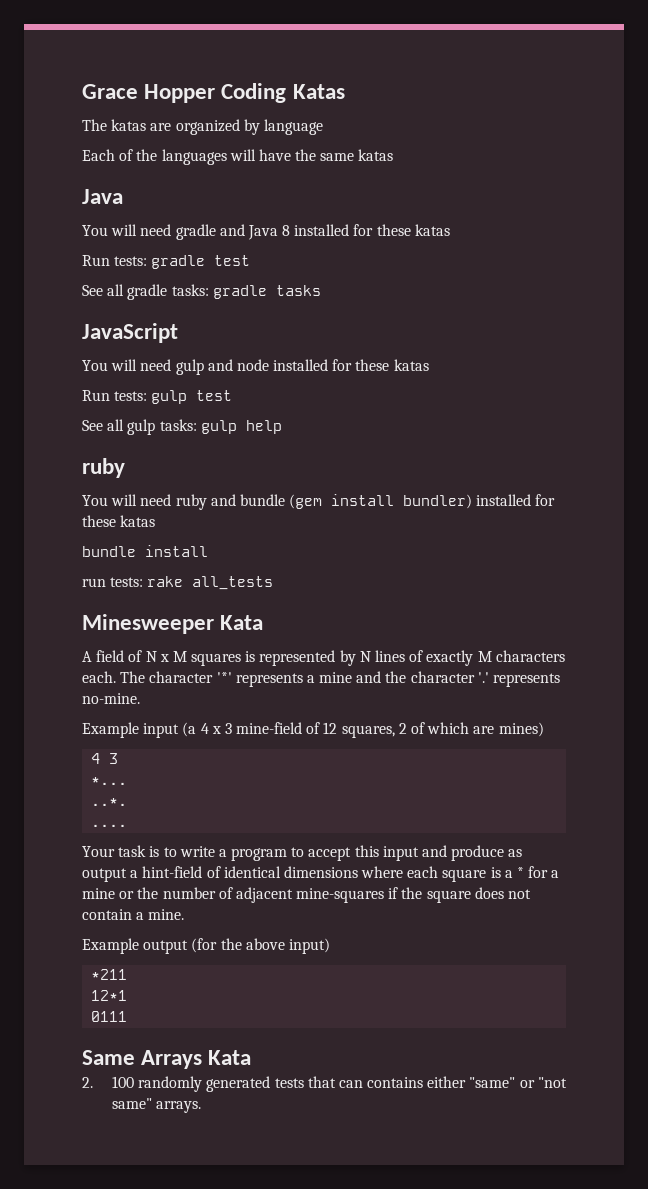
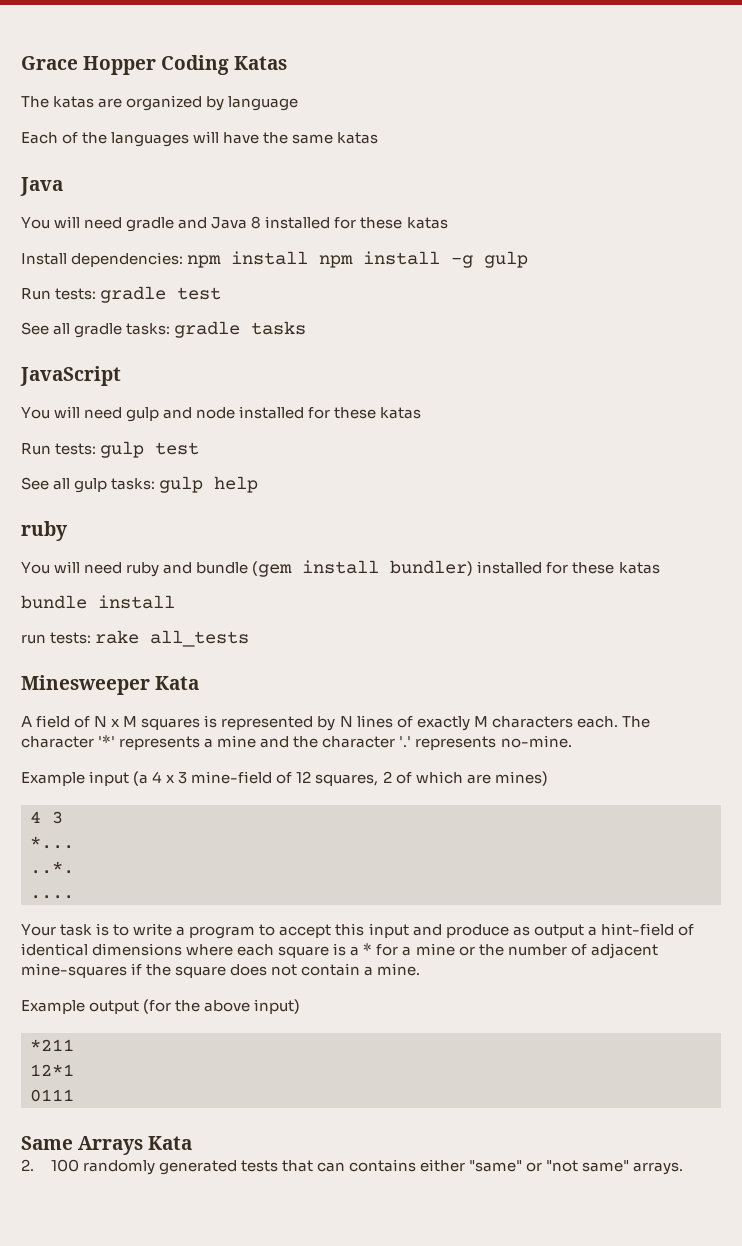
(450, 230) none -> [21,251,529,268] // Install dependencies: npm install npm install -g gulp

